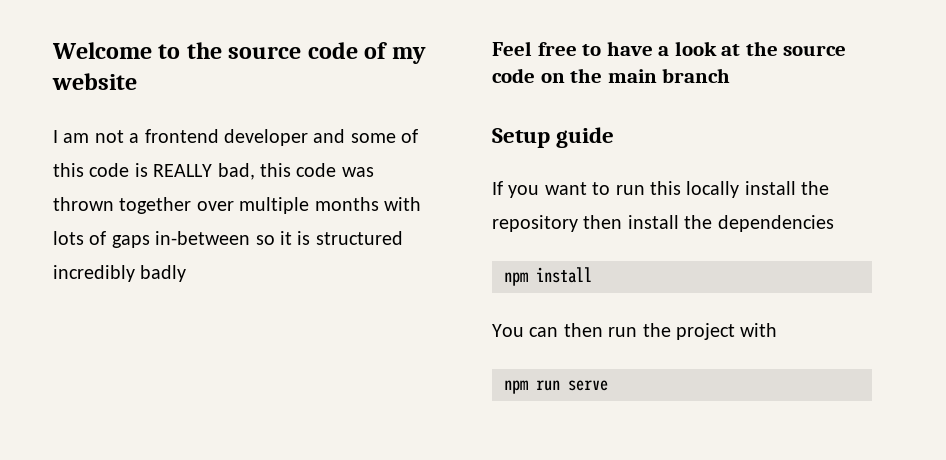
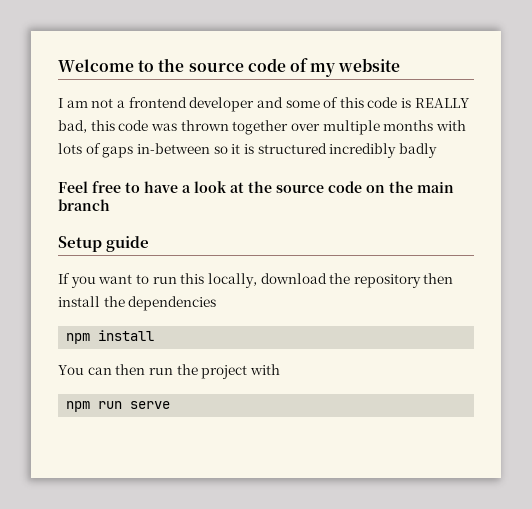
[686,181,796,198] locally install -> [207,273,327,288] locally, download

